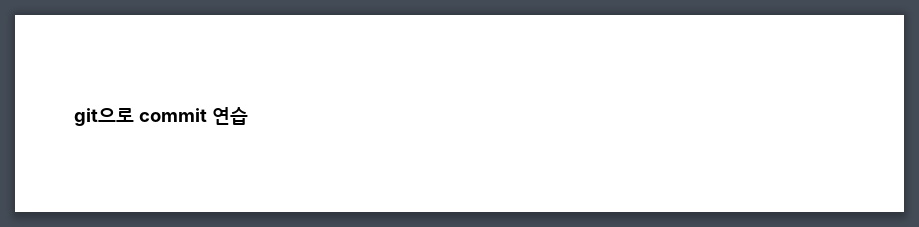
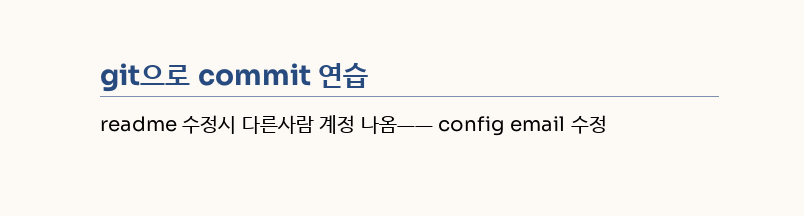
(248, 116) none -> [100,115,607,136] // readme 수정시 다른사람 계정 나옴ㅡㅡ config email 수정

